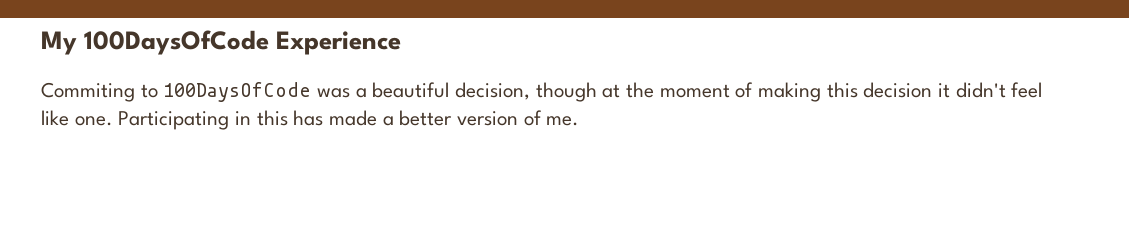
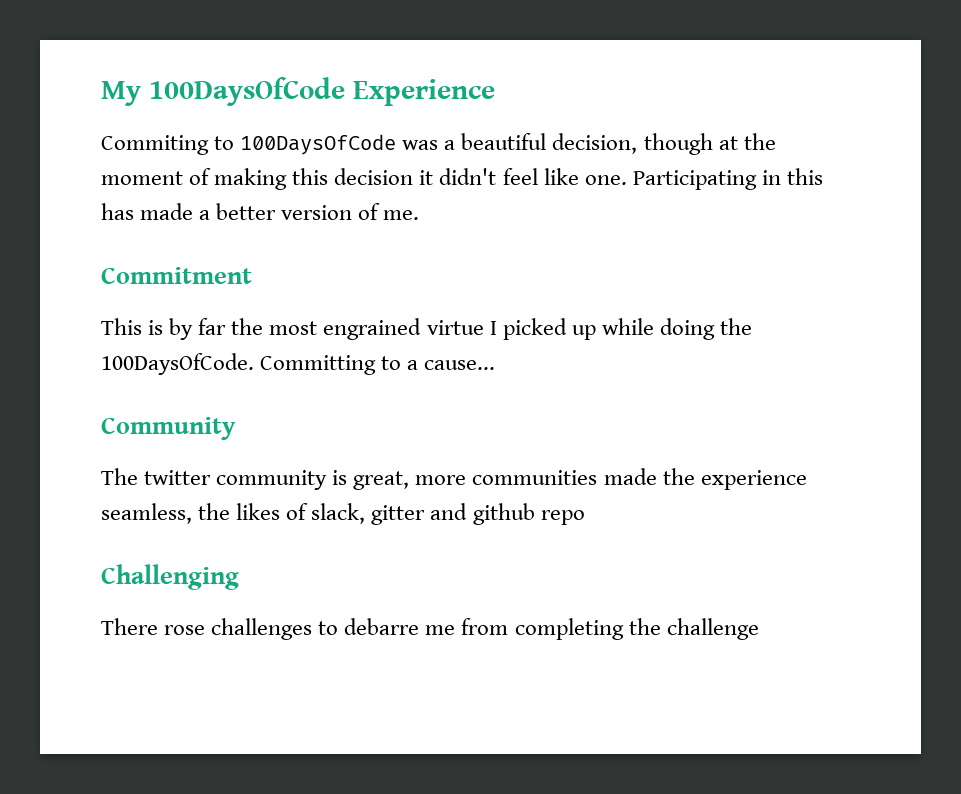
(580, 121) none -> [101,267,252,284] [101,318,752,340] [101,353,496,375] [101,417,236,440] [101,468,807,490] [101,503,585,525] [101,564,239,590] [101,618,759,640] // Commitment // This is by far the most engrained virtue I picked up while doing the 100DaysOfCode. Committing to a cause... // Community // The twitter community is great, more communities made the experience seamless, the likes of slack, gitter and github repo // Challenging // There rose challenges to debarre me from completing the challenge

